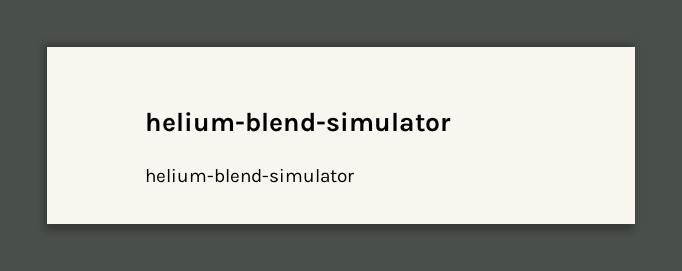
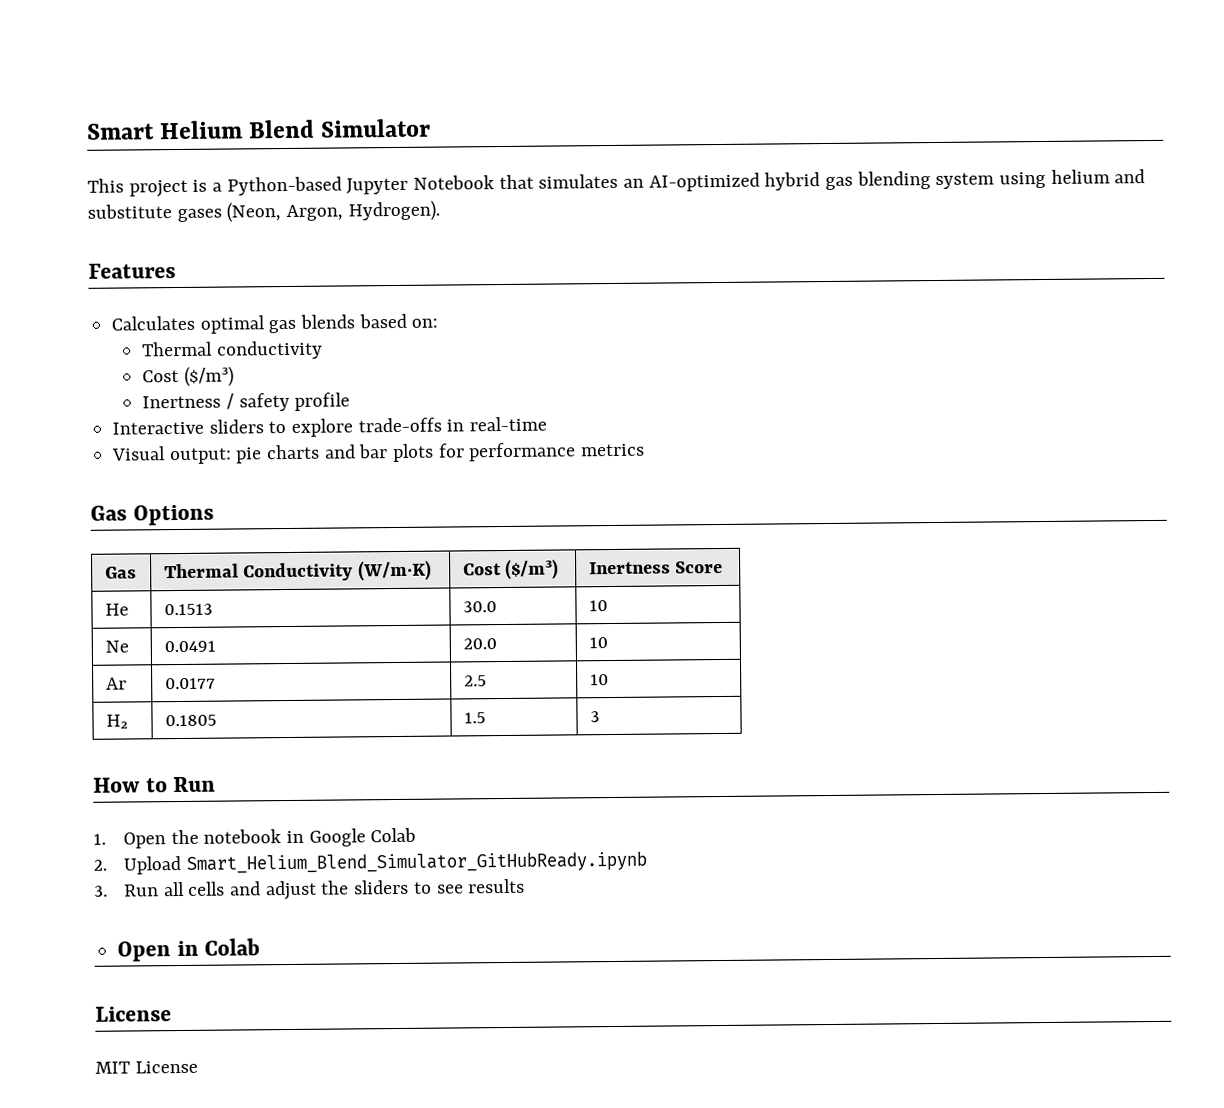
[145,112,451,132] [145,168,354,183] helium-blend-simulator // helium-blend-simulator -> [86,118,432,140] [87,169,1146,198] [87,200,440,223] [88,263,176,279] [111,313,439,334] [142,340,323,360] [142,366,234,387] [142,392,351,412] [112,416,548,437] [111,442,646,465] [90,504,214,526] [104,566,137,579] [163,560,433,582] [462,559,560,580] [588,560,724,575] [104,603,129,616] [163,603,213,616] [462,601,497,613] [588,600,608,612] [104,640,129,653] [163,640,216,653] [462,638,497,650] [588,637,608,649] [105,677,127,690] [164,677,216,690] [463,675,487,687] [589,674,609,686] [105,714,128,729] [164,714,217,727] [463,712,486,724] [589,711,600,723] [93,776,217,793] [93,827,417,849] [93,851,647,875] [94,878,526,901] [117,938,261,962] [95,1006,172,1022] [95,1060,198,1074] Smart Helium Blend Simulator // This project is a Python-based Jupyter Notebook that simulates an AI-optimized hybrid gas blending system using helium and substitute gases (Neon, Argon, Hydrogen). // Features // Calculates optimal gas blends based on: // Thermal conductivity // Cost ($/m³) // Inertness / safety profile // Interactive sliders to explore trade-offs in real-time // Visual output: pie charts and bar plots for performance metrics // Gas Options // Gas | Thermal Conductivity (W/m·K) | Cost ($/m³) | Inertness Score // He | 0.1513 | 30.0 | 10 // Ne | 0.0491 | 20.0 | 10 // Ar | 0.0177 | 2.5 | 10 // H₂ | 0.1805 | 1.5 | 3 // How to Run // 1. Open the notebook in Google Colab // 2. Upload Smart_Helium_Blend_Simulator_GitHubReady.ipynb // 3. Run all cells and adjust the sliders to see results // Open in Colab // License // MIT License

